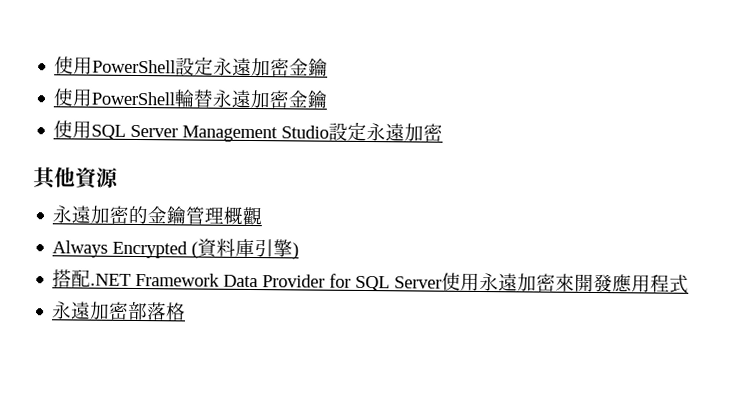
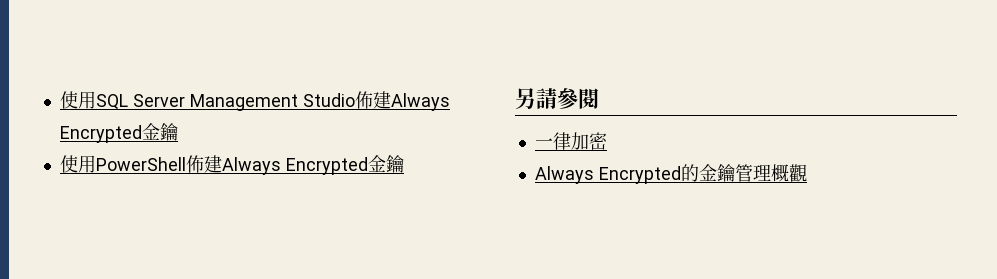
[54,56,329,77] [53,88,329,109] [53,120,444,143] [33,166,119,190] [52,205,263,226] [52,238,300,260] [52,269,690,294] [52,301,187,321] 使用PowerShell設定永遠加密金鑰 // 使用PowerShell輪替永遠加密金鑰 // 使用SQL Server Management Studio設定永遠加密 // 其他資源 // 永遠加密的金鑰管理概觀 // Always Encrypted (資料庫引擎) // 搭配.NET Framework Data Provider for SQL Server使用永遠加密來開發應用程式 // 永遠加密部落格 -> [59,91,450,111] [59,123,178,143] [59,155,404,175] [515,88,599,109] [534,132,607,150] [534,164,807,184] 使用SQL Server Management Studio佈建Always Encrypted金鑰 // 使用PowerShell佈建Always Encrypted金鑰 // 另請參閱 // 一律加密 // Always Encrypted的金鑰管理概觀

